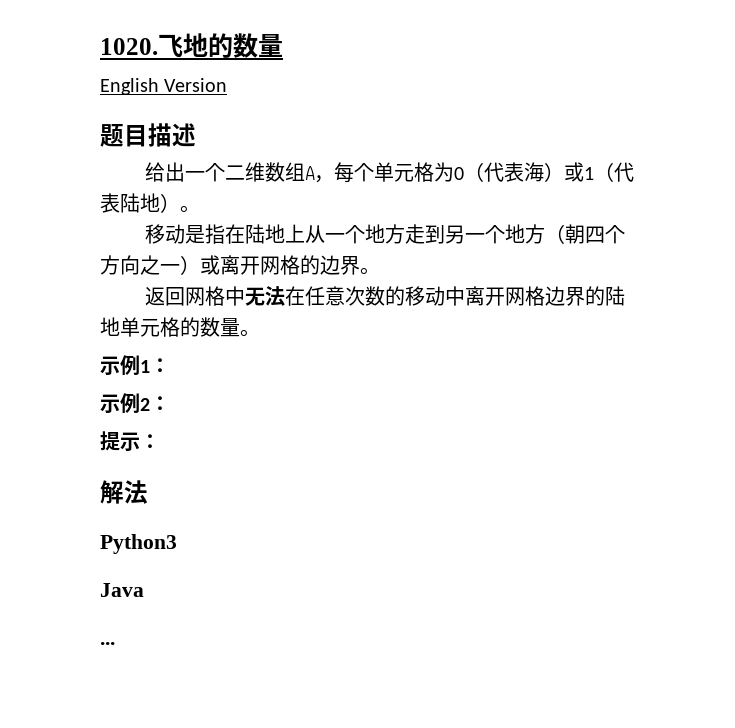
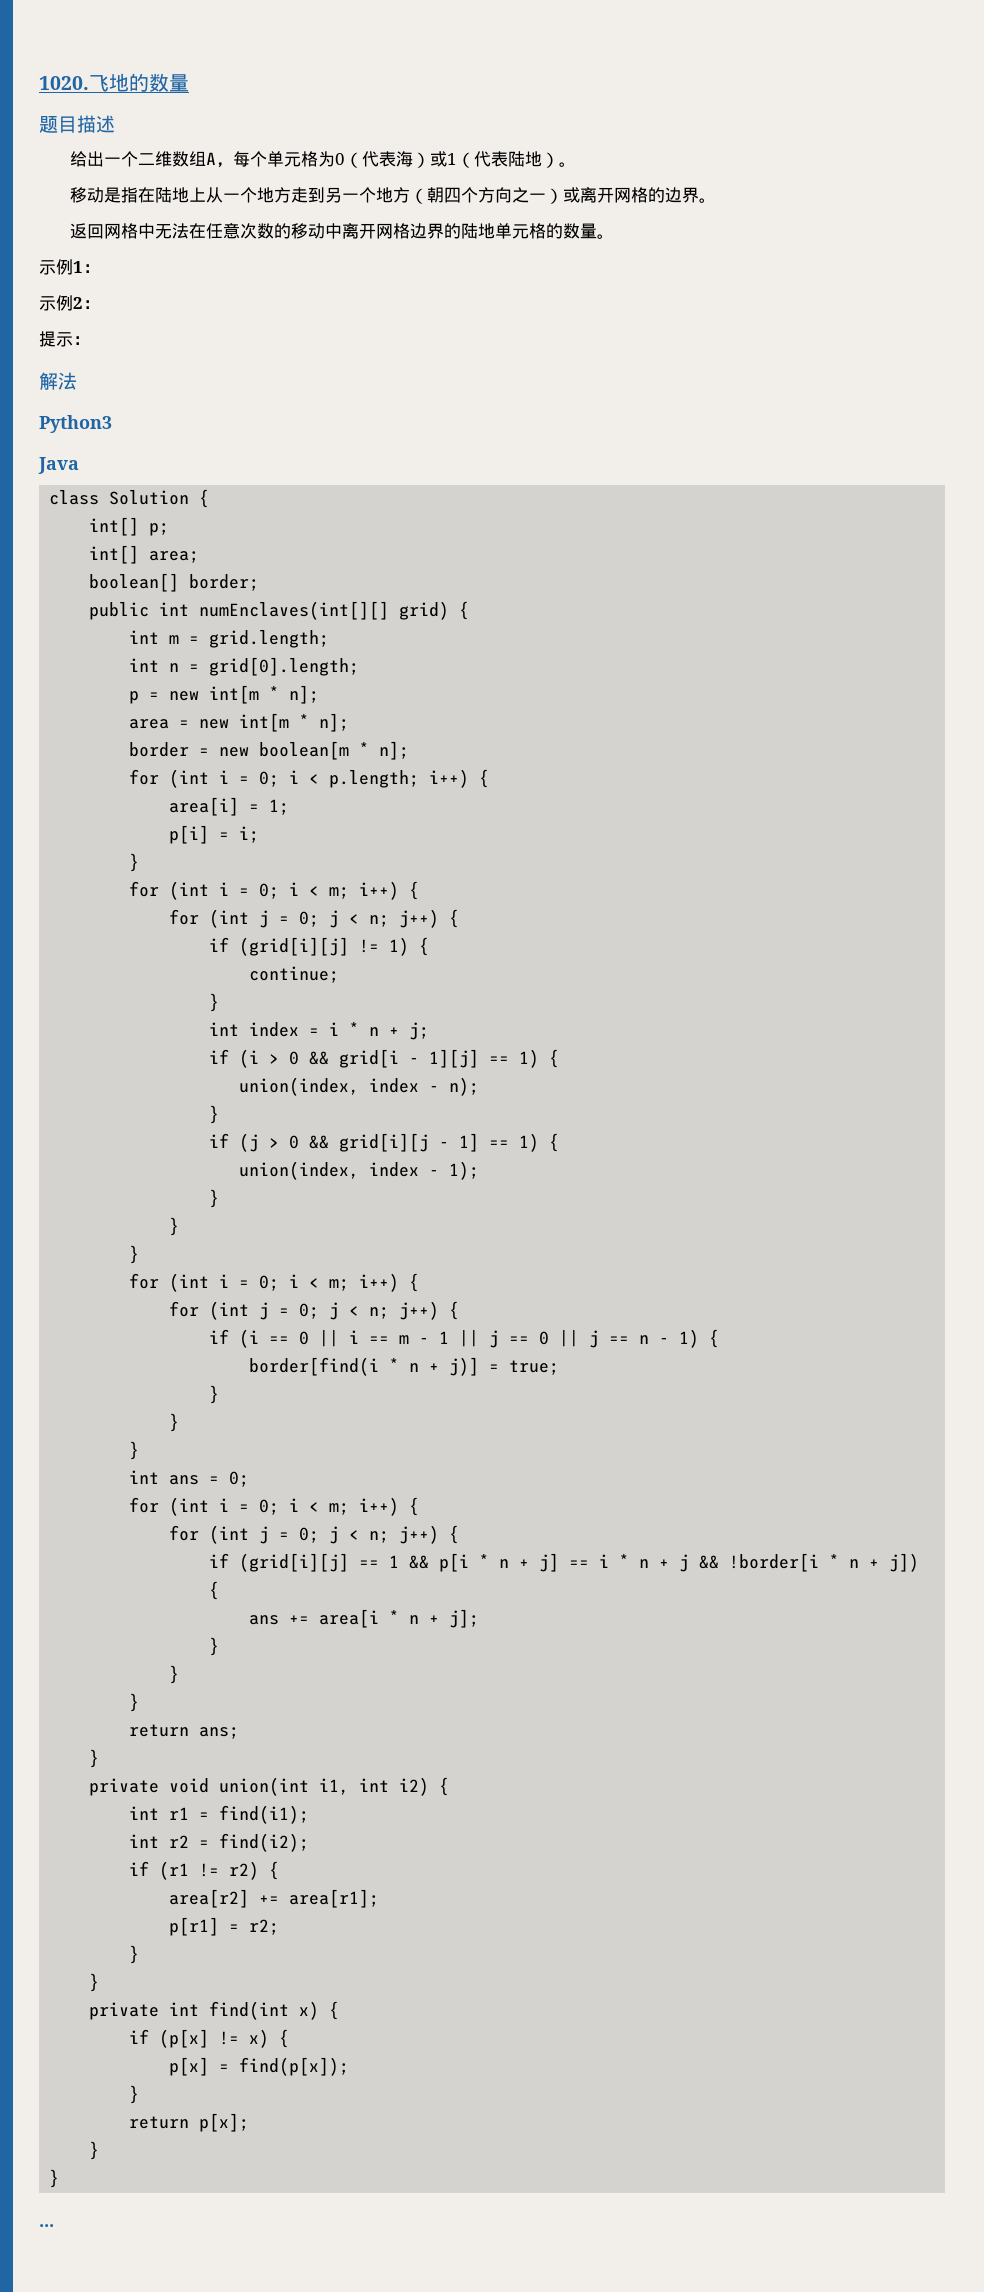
[100,78,228,95] // English Version -> (189, 83) none
(144, 590) none -> [49,489,210,508] [89,517,170,536] [89,545,200,564] [89,573,260,592] [89,601,470,620] [129,630,330,648] [129,657,360,676] [129,685,320,704] [129,713,350,732] [129,741,410,760] [129,769,490,788] [169,797,290,816] [169,825,260,844] [129,853,140,872] [129,881,420,900] [169,909,460,928] [209,937,430,956] [249,966,340,983] [209,993,220,1012] [209,1022,430,1040] [209,1049,560,1068] [239,1077,480,1096] [209,1105,220,1124] [209,1133,560,1152] [239,1161,480,1180] [209,1189,220,1208] [169,1217,180,1236] [129,1245,140,1264] [129,1273,420,1292] [169,1301,460,1320] [209,1329,720,1348] [249,1357,560,1376] [209,1385,220,1404] [169,1413,180,1432] [129,1441,140,1460] [129,1470,250,1487] [129,1497,420,1516] [169,1525,460,1544] [209,1553,920,1572] [209,1581,220,1600] [249,1609,480,1628] [209,1637,220,1656] [169,1665,180,1684] [129,1693,140,1712] [129,1724,240,1739] [89,1749,100,1768] [89,1777,450,1796] [129,1805,310,1824] [129,1833,310,1852] [129,1861,280,1880] [169,1889,380,1908] [169,1917,280,1936] [129,1945,140,1964] [89,1973,100,1992] [89,2001,340,2020] [129,2029,290,2048] [169,2057,350,2076] [129,2085,140,2104] [129,2113,250,2132] [89,2141,100,2160] [49,2169,60,2188] // class Solution { // int[] p; // int[] area; // boolean[] border; // public int numEnclaves(int[][] grid) { // int m = grid.length; // int n = grid[0].length; // p = new int[m * n]; // area = new int[m * n]; // border = new boolean[m * n]; // for (int i = 0; i < p.length; i++) { // area[i] = 1; // p[i] = i; // } // for (int i = 0; i < m; i++) { // for (int j = 0; j < n; j++) { // if (grid[i][j] != 1) { // continue; // } // int index = i * n + j; // if (i > 0 && grid[i - 1][j] == 1) { // union(index, index - n); // } // if (j > 0 && grid[i][j - 1] == 1) { // union(index, index - 1); // } // } // } // for (int i = 0; i < m; i++) { // for (int j = 0; j < n; j++) { // if (i == 0 || i == m - 1 || j == 0 || j == n - 1) { // border[find(i * n + j)] = true; // } // } // } // int ans = 0; // for (int i = 0; i < m; i++) { // for (int j = 0; j < n; j++) { // if (grid[i][j] == 1 && p[i * n + j] == i * n + j && !border[i * n + j]) { // ans += area[i * n + j]; // } // } // } // return ans; // } // private void union(int i1, int i2) { // int r1 = find(i1); // int r2 = find(i2); // if (r1 != r2) { // area[r2] += area[r1]; // p[r1] = r2; // } // } // private int find(int x) { // if (p[x] != x) { // p[x] = find(p[x]); // } // return p[x]; // } // }

